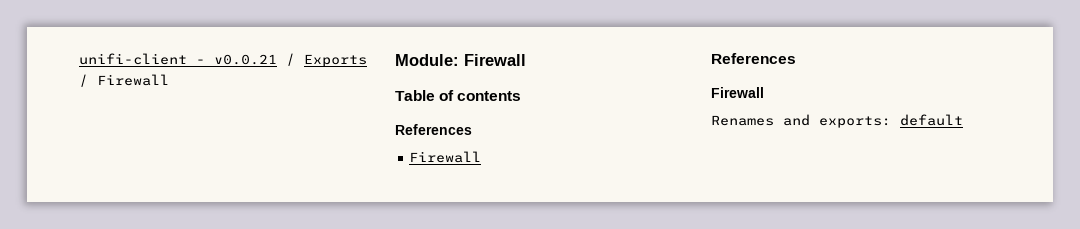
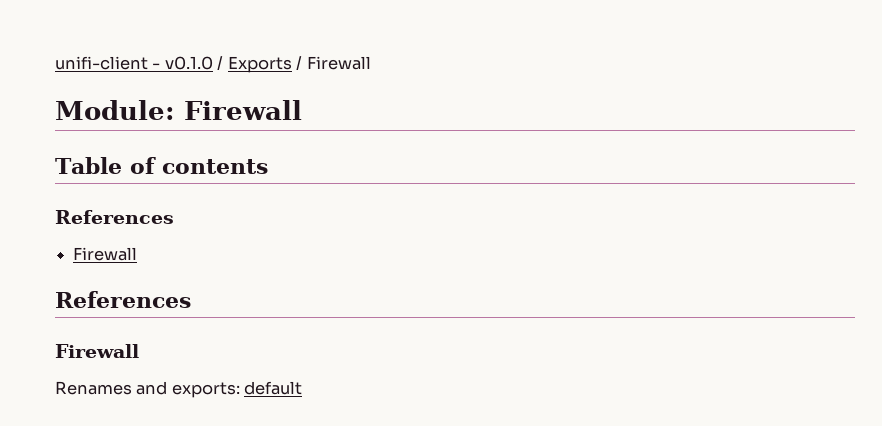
[214,54,277,65] v0.0.21 -> [164,56,213,70] v0.1.0

